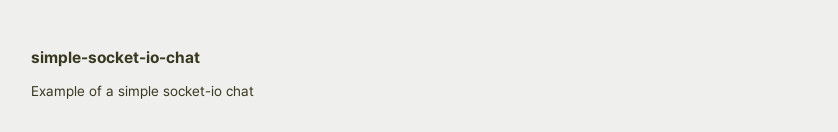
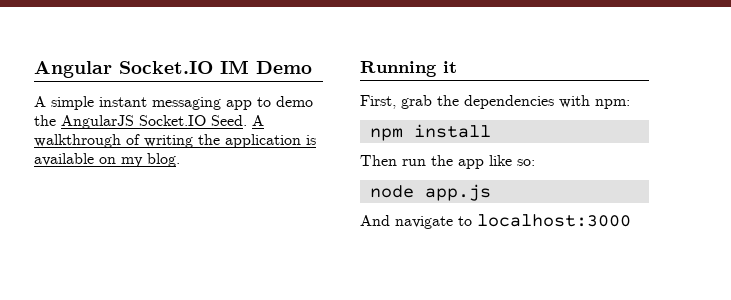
[31,51,200,67] [31,85,254,99] simple-socket-io-chat // Example of a simple socket-io chat -> [34,60,312,78] [34,96,313,110] [34,115,264,129] [34,134,316,148] [34,153,180,167] [360,61,457,77] [360,95,630,109] [369,124,491,141] [360,155,535,169] [369,184,491,201] [360,214,631,229] Angular Socket.IO IM Demo // A simple instant messaging app to demo the AngularJS Socket.IO Seed. A walkthrough of writing the application is available on my blog. // Running it // First, grab the dependencies with npm: // npm install // Then run the app like so: // node app.js // And navigate to localhost:3000

